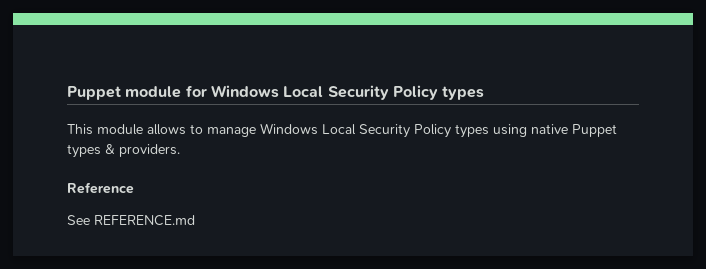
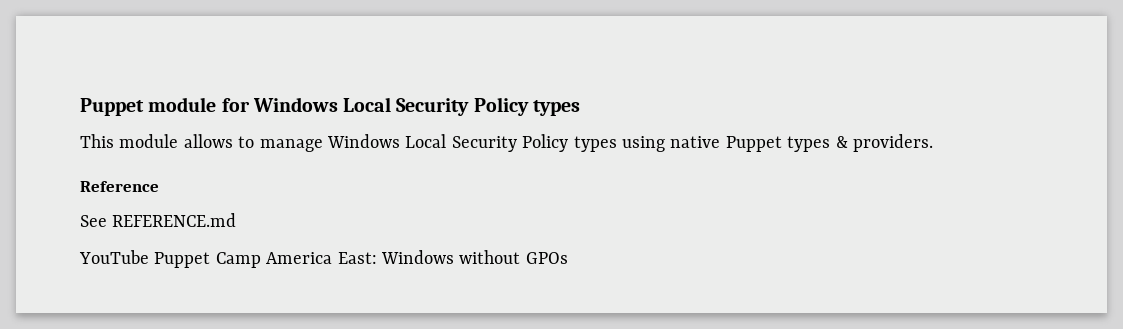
(195, 220) none -> [79,250,568,268] // YouTube Puppet Camp America East: Windows without GPOs

